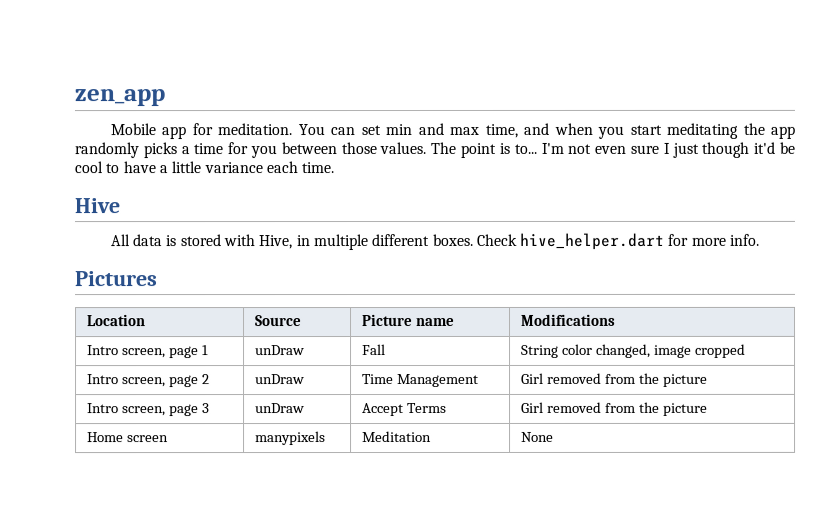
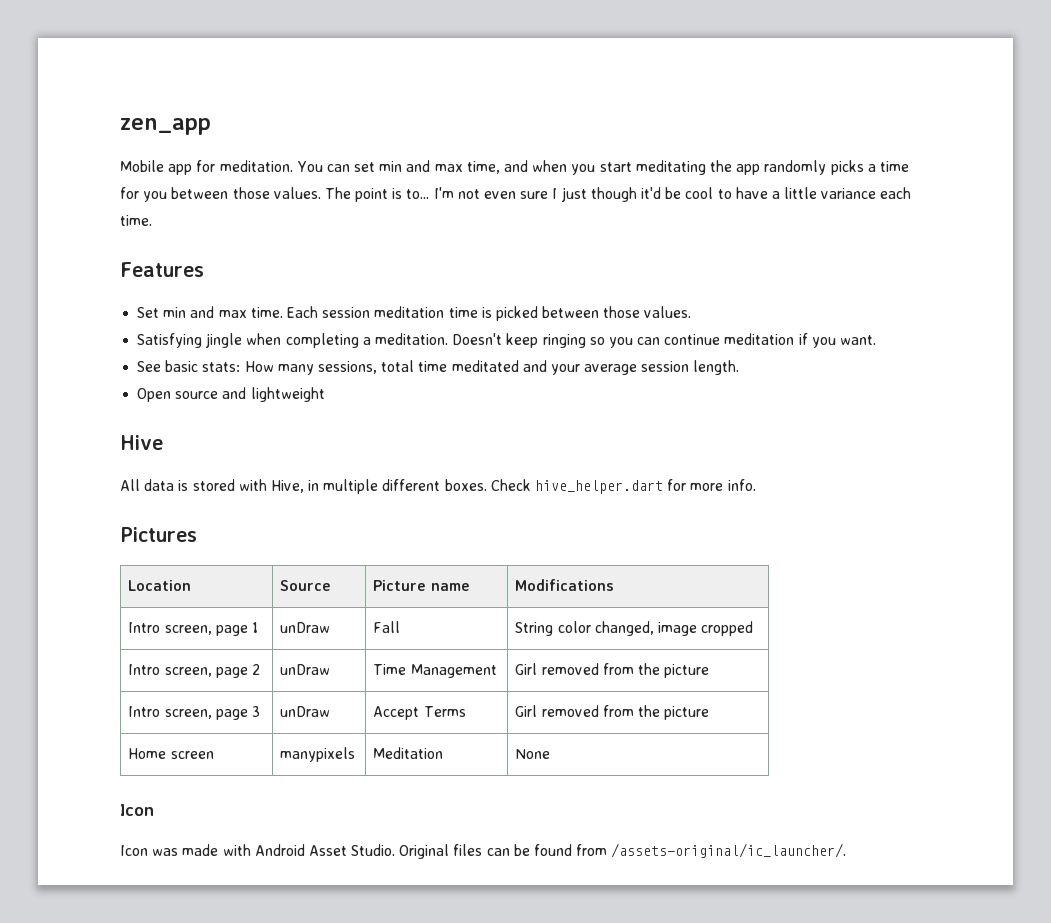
(335, 168) none -> [120,262,204,277] [137,306,692,321] [137,333,877,348] [137,360,740,375] [137,387,325,402] // Features // Set min and max time. Each session meditation time is picked between those values. // Satisfying jingle when completing a meditation. Doesn't keep ringing so you can continue meditation if you want. // See basic stats: How many sessions, total time meditated and your average session length. // Open source and lightweight
(555, 436) none -> [120,804,154,816] [120,843,847,859] // Icon // Icon was made with Android Asset Studio. Original files can be found from /assets-original/ic_launcher/.

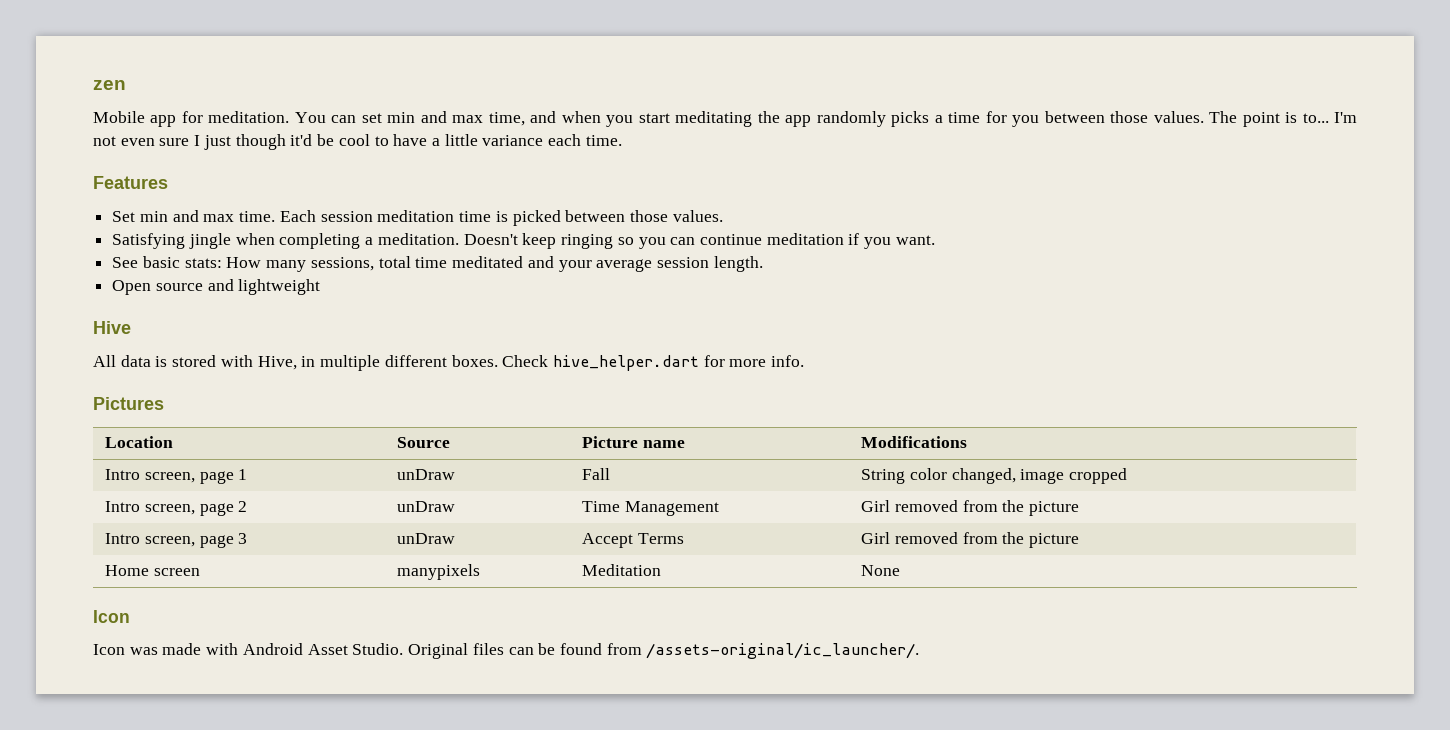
[120,118,211,135] zen_app -> [93,80,126,90] zen

